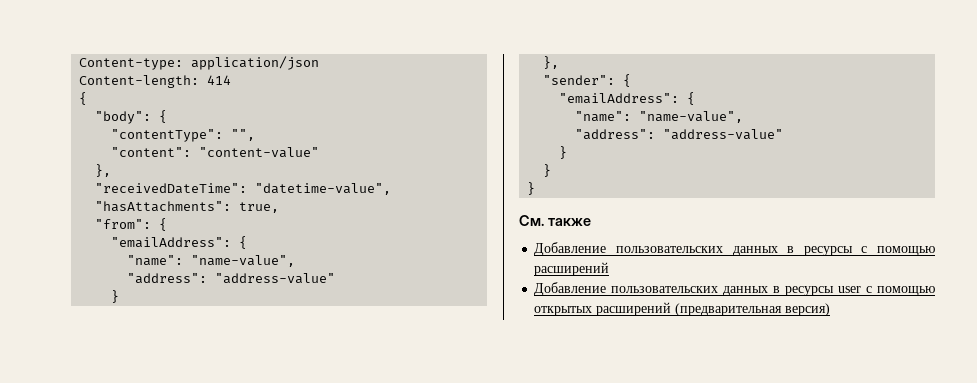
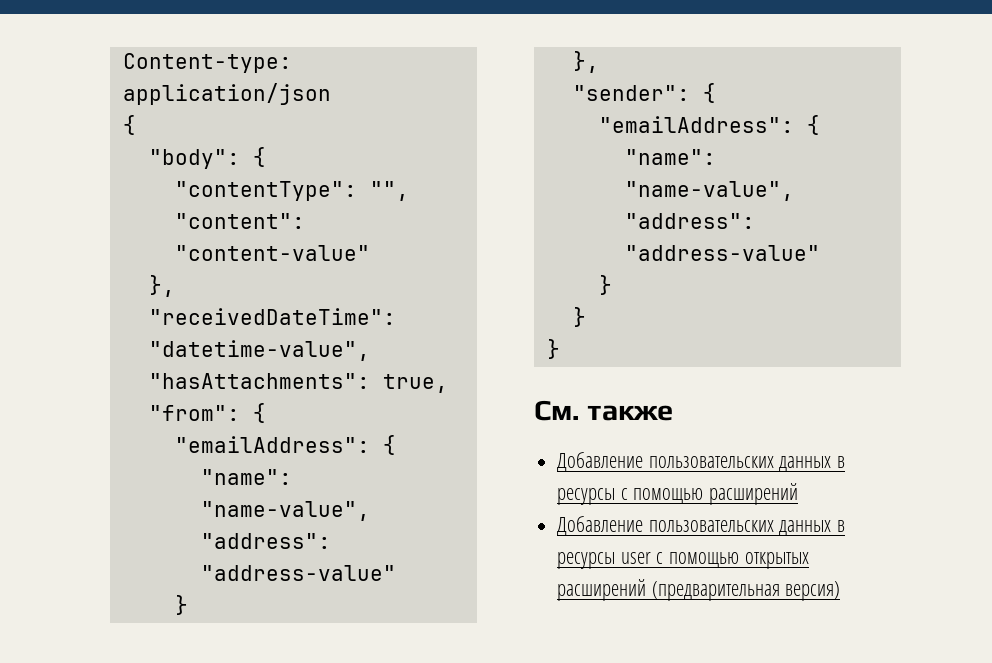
[79,75,232,88] // Content-length: 414 -> (331, 94) none

